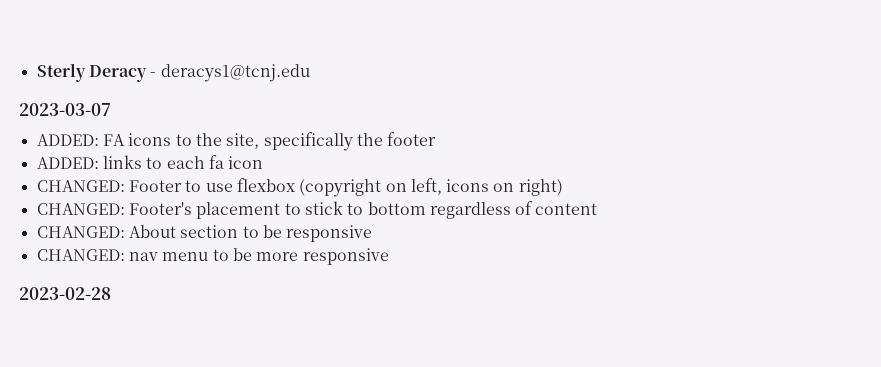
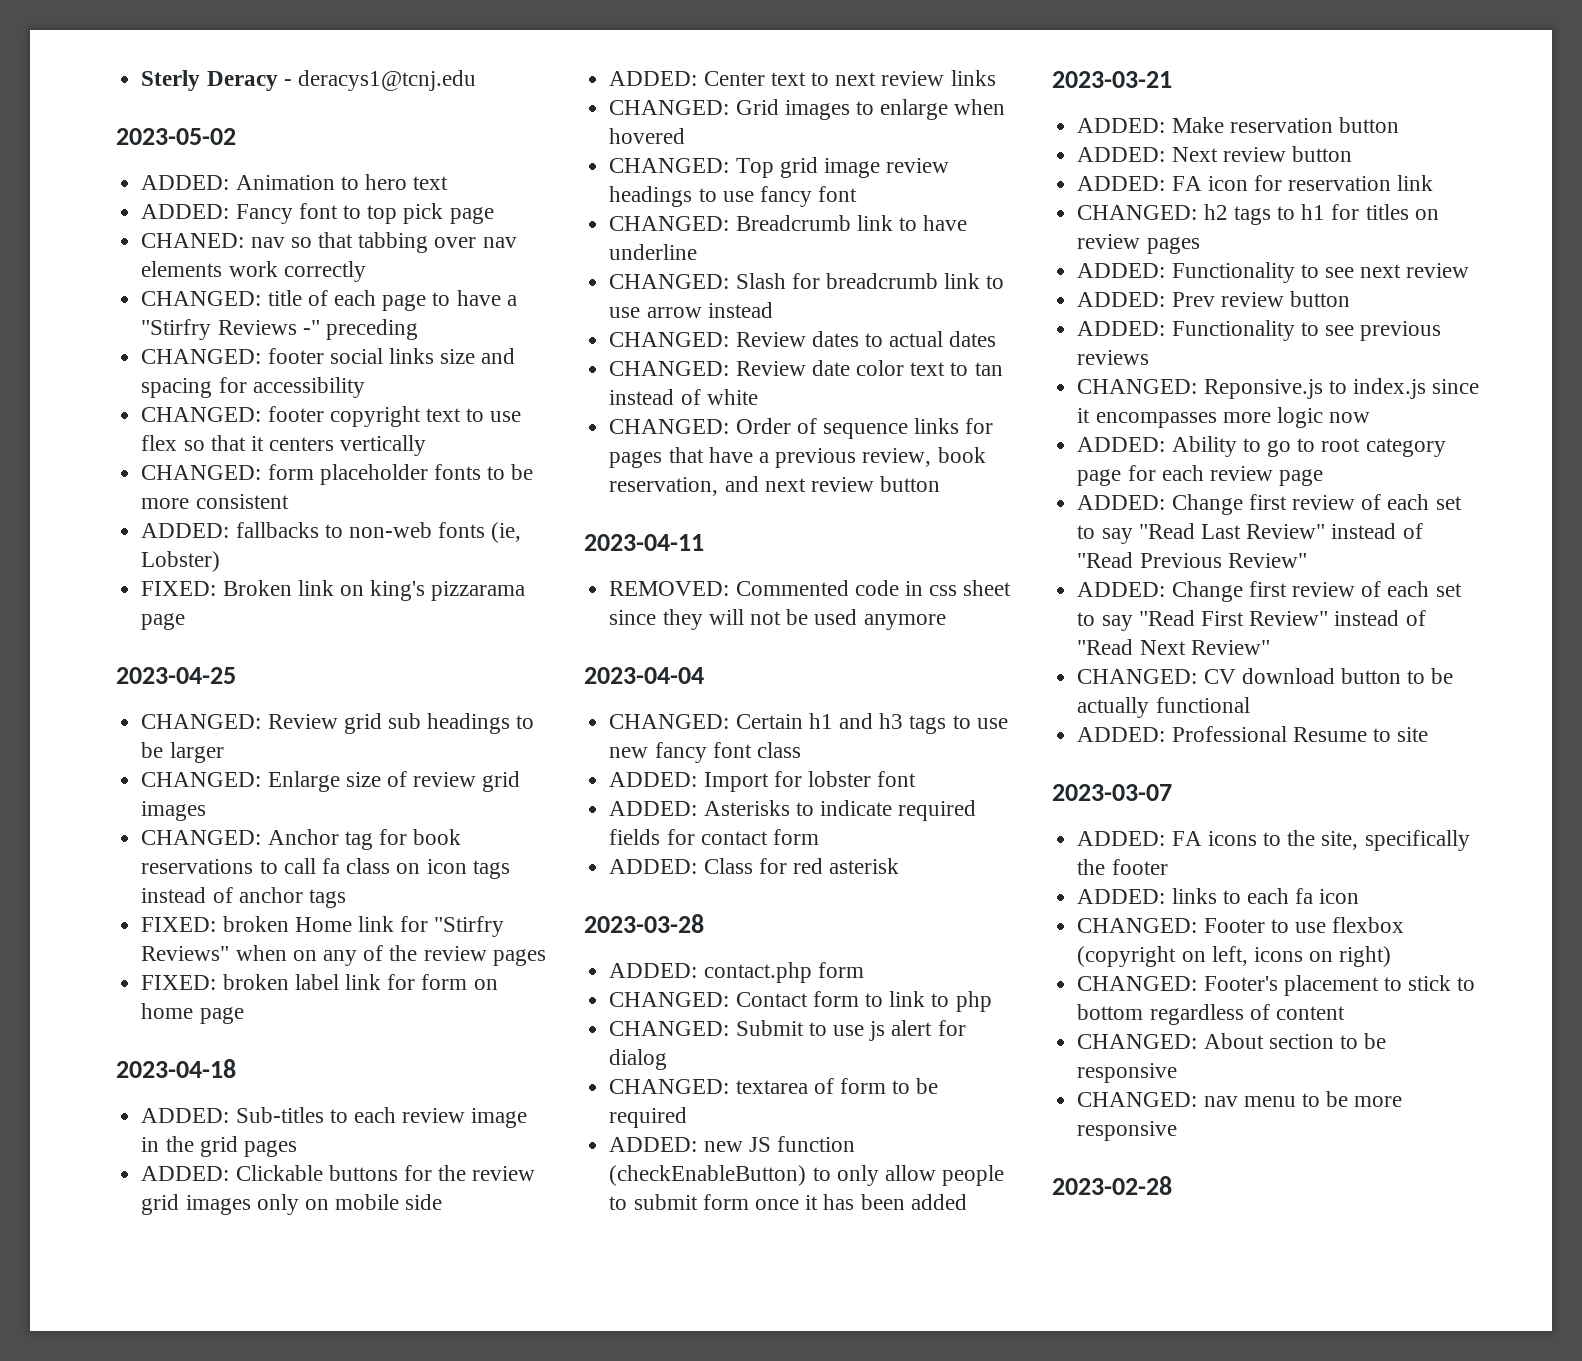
(310, 73) none -> [116,128,236,145] [141,174,449,190] [141,203,494,224] [141,232,517,253] [141,261,366,282] [141,290,517,311] [141,319,418,340] [141,348,516,364] [141,377,365,398] [141,406,522,427] [141,435,427,456] [141,464,534,485] [141,494,289,509] [141,522,522,543] [141,551,221,572] [141,580,526,601] [141,613,186,630] [116,667,236,684] [141,713,535,734] [141,742,224,763] [141,771,521,792] [141,801,207,821] [141,829,462,850] [141,858,510,879] [141,887,346,908] [141,916,505,937] [141,945,546,966] [141,974,498,990] [141,1003,244,1024] [116,1059,236,1078] [141,1107,528,1128] [141,1136,297,1157] [141,1165,536,1181] [141,1194,443,1215] [609,70,996,86] [609,99,1006,120] [609,128,686,144] [609,157,950,178] [609,186,858,207] [609,215,968,231] [609,244,698,260] [609,273,1005,289] [609,302,773,318] [609,331,997,347] [609,360,1003,376] [609,389,758,405] [609,418,994,439] [609,447,986,468] [609,476,941,496] [584,534,704,551] [609,580,1012,596] [609,609,946,630] [584,667,704,684] [609,713,1008,734] [609,742,801,763] [609,771,917,792] [609,800,977,821] [609,829,819,845] [609,858,900,874] [584,914,704,933] [609,962,864,983] [609,991,992,1012] [609,1020,966,1041] [609,1049,668,1070] [609,1078,939,1094] [609,1107,688,1128] [609,1136,855,1152] [609,1165,1005,1186] [609,1194,967,1210] [1052,71,1172,88] [1077,117,1399,133] [1077,146,1352,162] [1077,175,1434,191] [1077,204,1439,225] [1077,234,1200,254] [1077,262,1470,283] [1077,291,1350,307] [1077,320,1442,341] [1077,350,1150,365] [1077,378,1480,399] [1077,407,1371,428] [1077,436,1446,457] [1077,465,1324,486] [1077,494,1462,515] [1077,523,1423,544] [1077,552,1307,568] [1077,581,1462,602] [1077,610,1426,631] [1077,639,1270,655] [1077,668,1454,684] [1077,697,1250,718] [1077,726,1429,742] // 2023-05-02 // ADDED: Animation to hero text // ADDED: Fancy font to top pick page // CHANED: nav so that tabbing over nav elements work correctly // CHANGED: title of each page to have a "Stirfry Reviews -" preceding // CHANGED: footer social links size and spacing for accessibility // CHANGED: footer copyright text to use flex so that it centers vertically // CHANGED: form placeholder fonts to be more consistent // ADDED: fallbacks to non-web fonts (ie, Lobster) // FIXED: Broken link on king's pizzarama page // 2023-04-25 // CHANGED: Review grid sub headings to be larger // CHANGED: Enlarge size of review grid images // CHANGED: Anchor tag for book reservations to call fa class on icon tags instead of anchor tags // FIXED: broken Home link for "Stirfry Reviews" when on any of the review pages // FIXED: broken label link for form on home page // 2023-04-18 // ADDED: Sub-titles to each review image in the grid pages // ADDED: Clickable buttons for the review grid images only on mobile side // ADDED: Center text to next review links // CHANGED: Grid images to enlarge when hovered // CHANGED: Top grid image review headings to use fancy font // CHANGED: Breadcrumb link to have underline // CHANGED: Slash for breadcrumb link to use arrow instead // CHANGED: Review dates to actual dates // CHANGED: Review date color text to tan instead of white // CHANGED: Order of sequence links for pages that have a previous review, book reservation, and next review button // 2023-04-11 // REMOVED: Commented code in css sheet since they will not be used anymore // 2023-04-04 // CHANGED: Certain h1 and h3 tags to use new fancy font class // ADDED: Import for lobster font // ADDED: Asterisks to indicate required fields for contact form // ADDED: Class for red asterisk // 2023-03-28 // ADDED: contact.php form // CHANGED: Contact form to link to php // CHANGED: Submit to use js alert for dialog // CHANGED: textarea of form to be required // ADDED: new JS function (checkEnableButton) to only allow people to submit form once it has been added // 2023-03-21 // ADDED: Make reservation button // ADDED: Next review button // ADDED: FA icon for reservation link // CHANGED: h2 tags to h1 for titles on review pages // ADDED: Functionality to see next review // ADDED: Prev review button // ADDED: Functionality to see previous reviews // CHANGED: Reponsive.js to index.js since it encompasses more logic now // ADDED: Ability to go to root category page for each review page // ADDED: Change first review of each set to say "Read Last Review" instead of "Read Previous Review" // ADDED: Change first review of each set to say "Read First Review" instead of "Read Next Review" // CHANGED: CV download button to be actually functional // ADDED: Professional Resume to site

